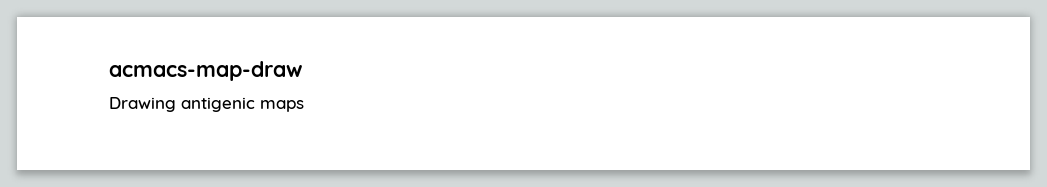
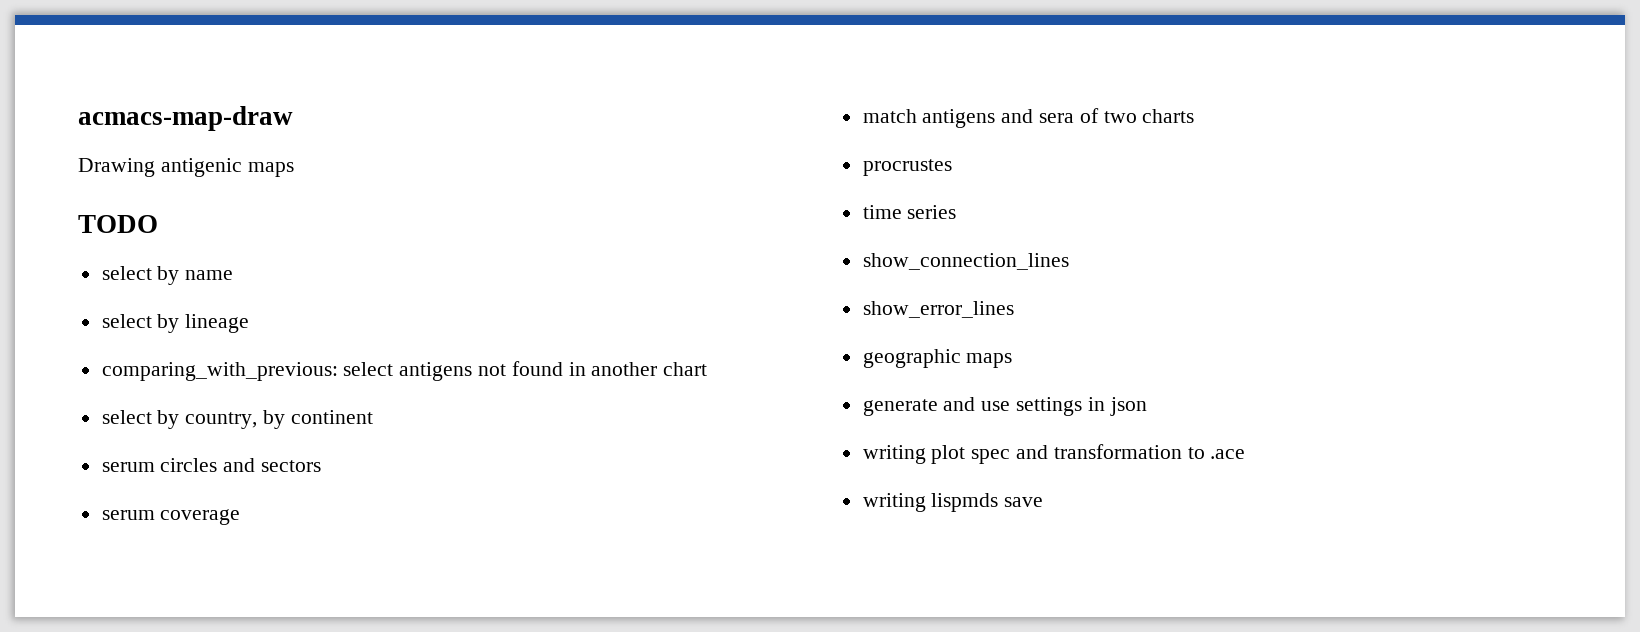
(304, 106) none -> [78,215,158,233] [101,266,234,285] [101,314,250,333] [101,361,708,381] [101,410,373,429] [101,458,322,472] [101,509,241,525] [862,108,1195,128] [862,159,952,176] [862,205,957,219] [862,253,1069,270] [862,301,1014,318] [862,349,1013,368] [862,397,1147,416] [862,444,1246,464] [862,493,1044,512] // TODO // select by name // select by lineage // comparing_with_previous: select antigens not found in another chart // select by country, by continent // serum circles and sectors // serum coverage // match antigens and sera of two charts // procrustes // time series // show_connection_lines // show_error_lines // geographic maps // generate and use settings in json // writing plot spec and transformation to .ace // writing lispmds save

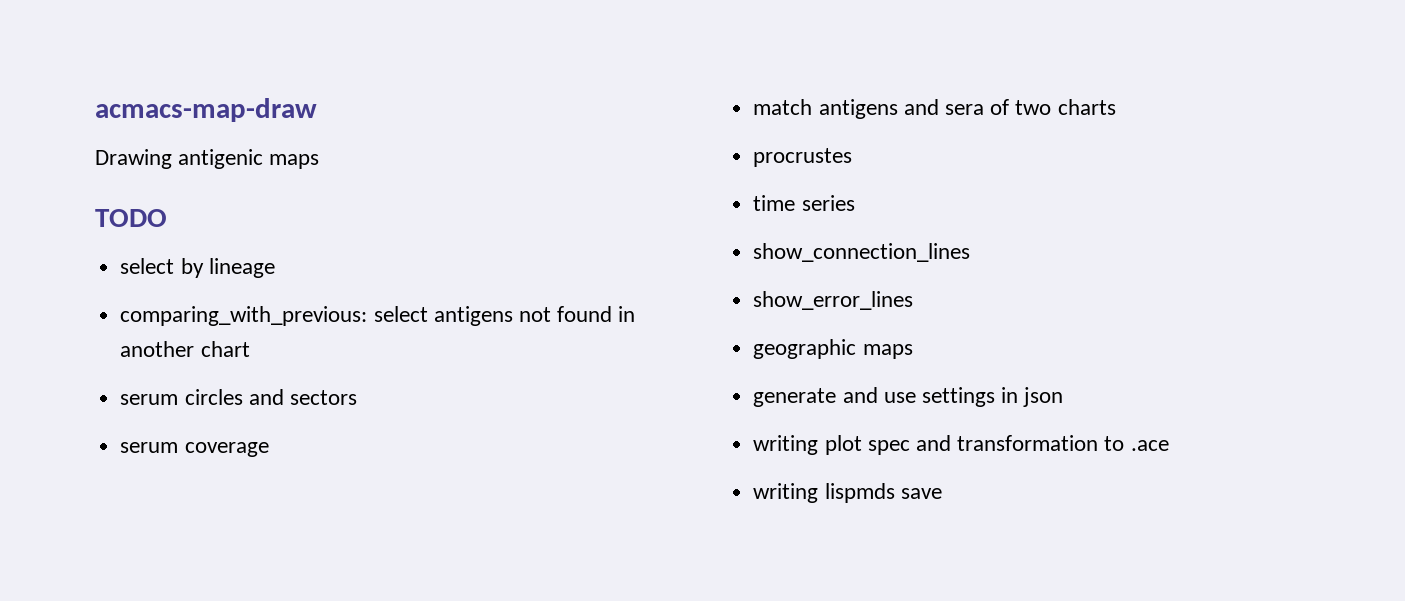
[101,266,234,285] // select by name -> (167, 218) none
[101,410,373,429] // select by country, by continent -> (250, 349) none

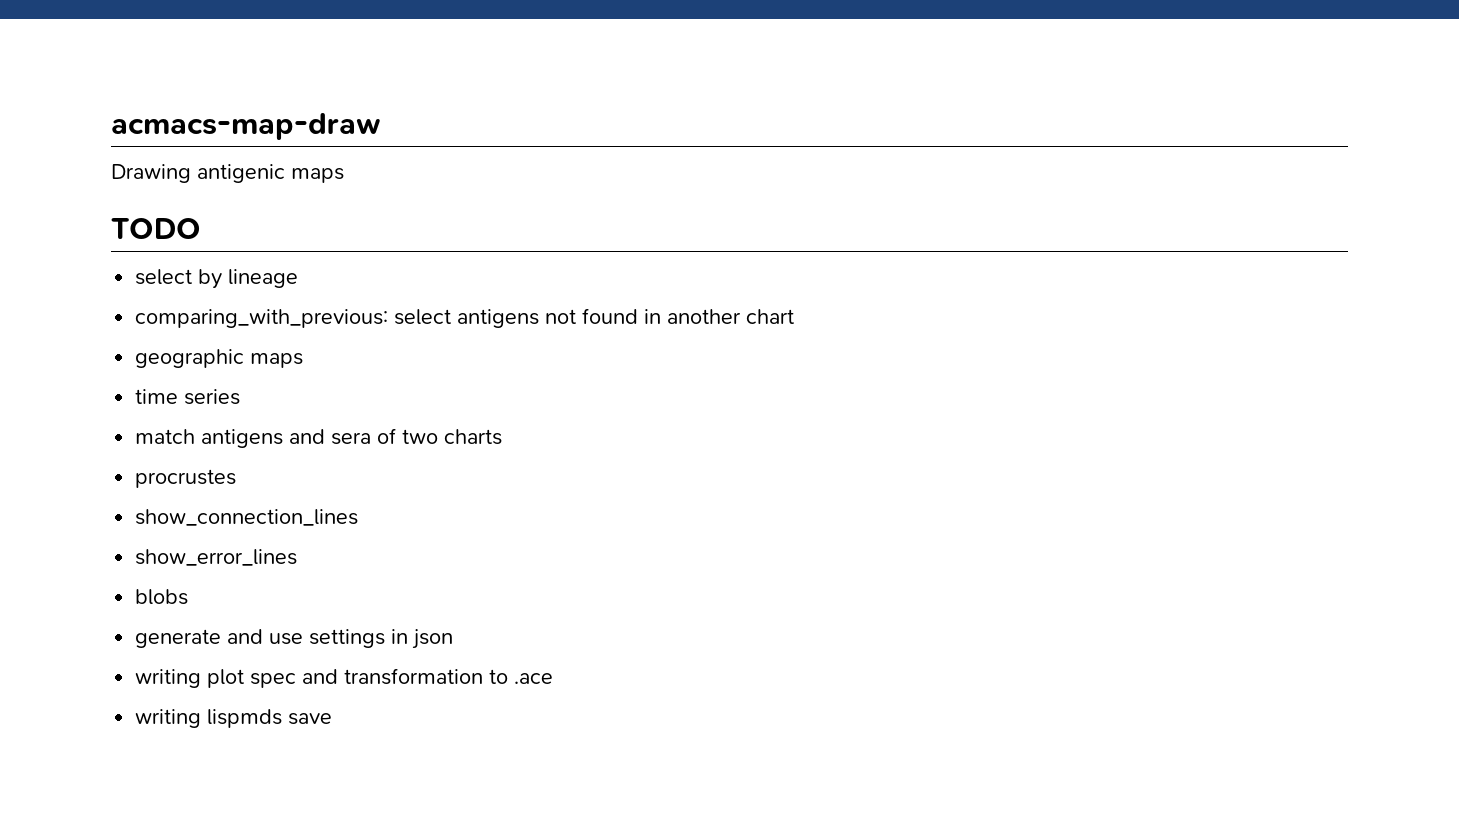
[120,389,357,405] [120,442,269,457] serum circles and sectors // serum coverage -> [135,349,304,368] [135,389,241,405] geographic maps // time series
[753,195,855,211] // time series -> (237, 478) none
[753,339,913,359] geographic maps -> [135,589,189,605] blobs

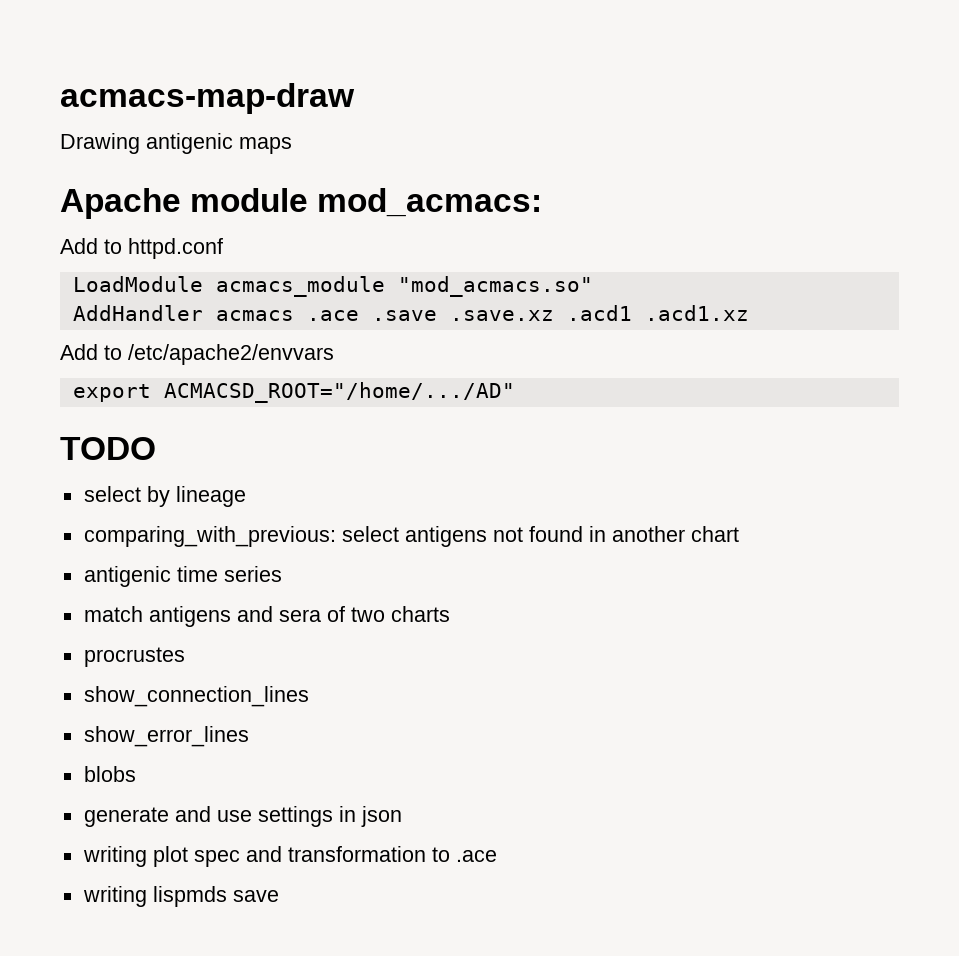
(344, 175) none -> [60,188,543,219] [60,238,223,259] [72,276,593,297] [72,305,749,321] [60,344,334,365] [72,382,515,403] // Apache module mod_acmacs: // Add to httpd.conf // LoadModule acmacs_module "mod_acmacs.so" // AddHandler acmacs .ace .save .save.xz .acd1 .acd1.xz // Add to /etc/apache2/envvars // export ACMACSD_ROOT="/home/.../AD"
[135,349,304,368] geographic maps // -> [83,566,171,587] antigenic

